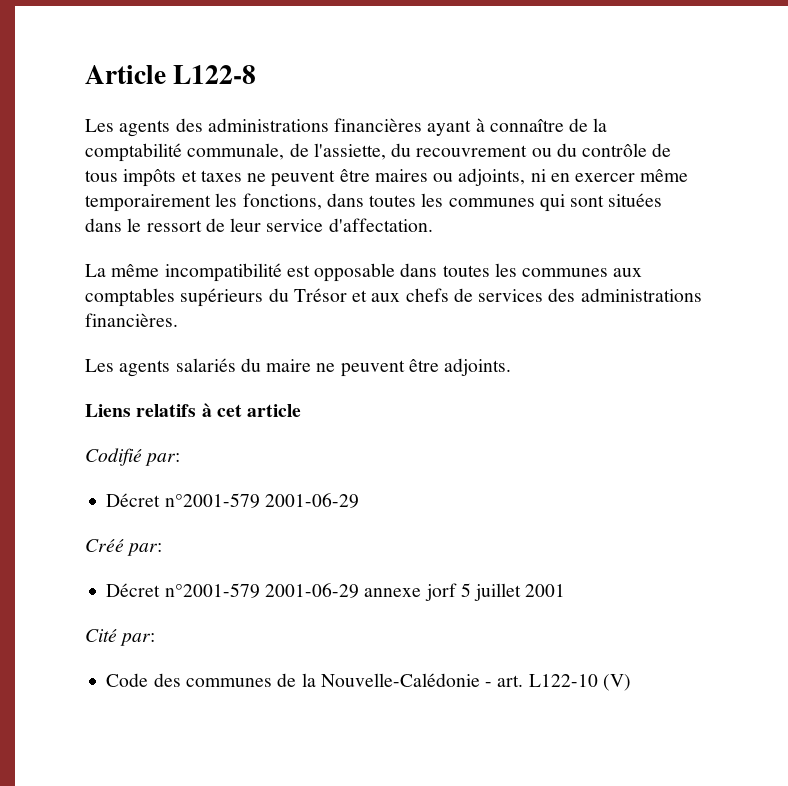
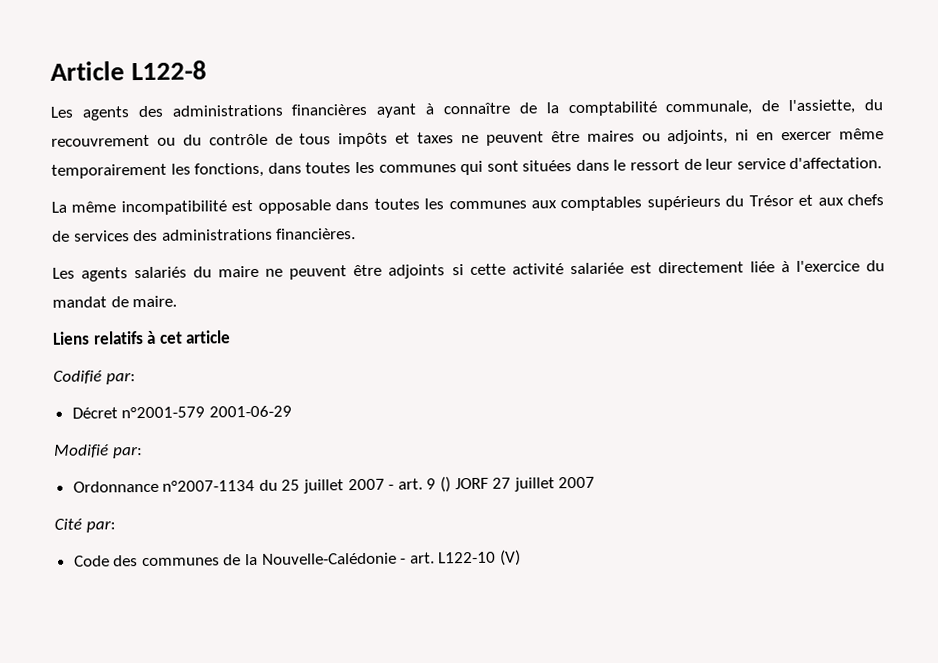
[444,358,512,376] adjoints. -> [388,260,885,279] [52,295,178,308] adjoints si cette activité salariée est directement liée à l'exercice du mandat de maire.
[85,539,163,556] [106,583,566,601] Créé par: // Décret n°2001-579 2001-06-29 annexe jorf 5 juillet 2001 -> [54,444,143,459] [72,476,596,494] Modifié par: // Ordonnance n°2007-1134 du 25 juillet 2007 - art. 9 () JORF 27 juillet 2007

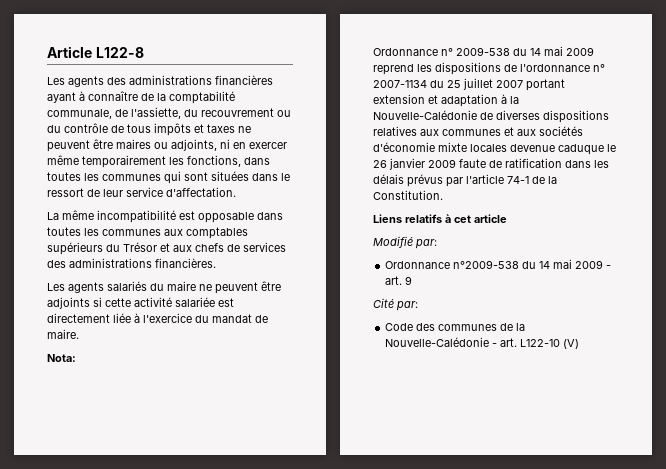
(178, 301) none -> [47,354,76,362] [373,46,594,56] [373,62,605,75] [373,78,565,91] [373,94,519,107] [373,110,609,123] [373,126,583,136] [373,142,616,155] [373,158,609,170] [373,174,557,187] [373,190,443,200] // Nota: // Ordonnance n° 2009-538 du 14 mai 2009 reprend les dispositions de l'ordonnance n° 2007-1134 du 25 juillet 2007 portant extension et adaptation à la Nouvelle-Calédonie de diverses dispositions relatives aux communes et aux sociétés d'économie mixte locales devenue caduque le 26 janvier 2009 faute de ratification dans les délais prévus par l'article 74-1 de la Constitution.
[53,370,136,385] [71,405,292,419] [54,444,143,459] [72,476,596,494] Codifié par: // Décret n°2001-579 2001-06-29 // Modifié par: // Ordonnance n°2007-1134 du 25 juillet 2007 - art. 9 () JORF 27 juillet 2007 -> [373,236,437,249] [385,259,612,269] [385,276,413,285] Modifié par: // Ordonnance n°2009-538 du 14 mai 2009 - art. 9

